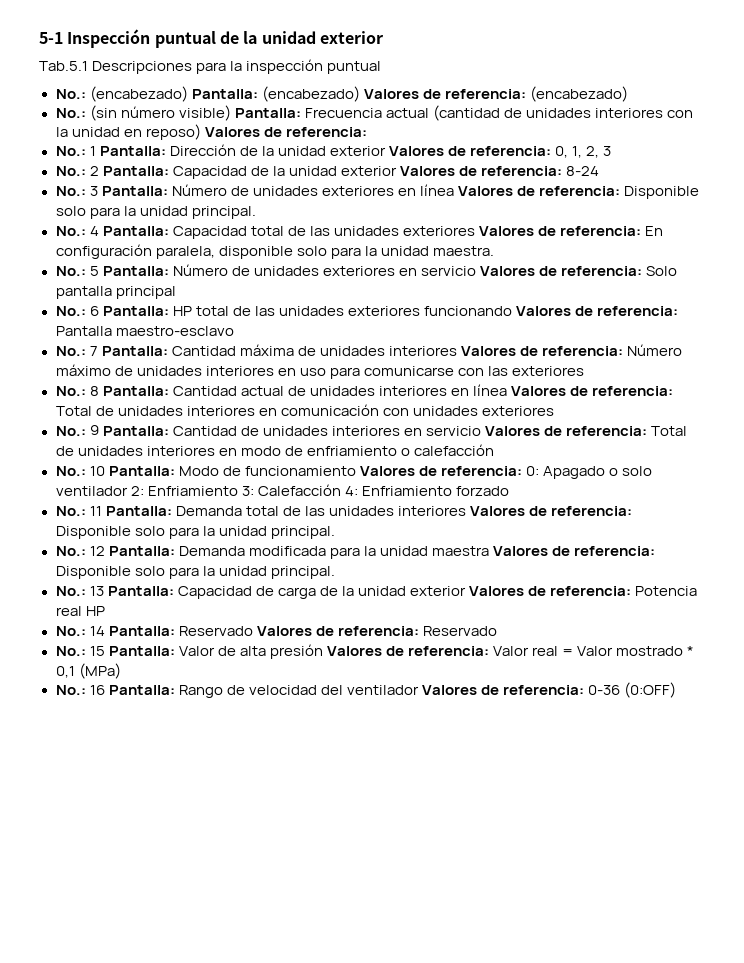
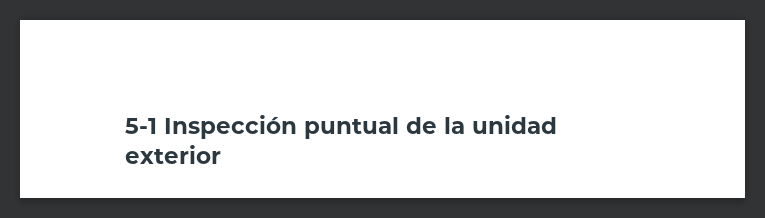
[39,59,382,74] [55,86,628,102] [55,105,694,121] [55,124,367,140] [55,144,612,158] [55,166,600,179] [55,184,700,199] [55,206,256,219] [55,226,664,239] [55,244,494,259] [55,264,678,276] [55,286,176,299] [55,306,679,316] [55,326,234,336] [55,344,683,356] [55,364,585,379] [55,384,674,396] [55,404,554,416] [55,425,688,436] [55,444,494,456] [55,466,653,479] [55,484,509,496] [55,506,633,516] [55,526,335,539] [55,546,656,559] [55,566,335,579] [55,586,698,599] [55,606,105,616] [55,626,497,636] [55,644,695,659] [55,663,121,679] [55,682,677,698] // Tab.5.1 Descripciones para la inspección puntual // No.: (encabezado) Pantalla: (encabezado) Valores de referencia: (encabezado) // No.: (sin número visible) Pantalla: Frecuencia actual (cantidad de unidades interiores con la unidad en reposo) Valores de referencia: // No.: 1 Pantalla: Dirección de la unidad exterior Valores de referencia: 0, 1, 2, 3 // No.: 2 Pantalla: Capacidad de la unidad exterior Valores de referencia: 8-24 // No.: 3 Pantalla: Número de unidades exteriores en línea Valores de referencia: Disponible solo para la unidad principal. // No.: 4 Pantalla: Capacidad total de las unidades exteriores Valores de referencia: En configuración paralela, disponible solo para la unidad maestra. // No.: 5 Pantalla: Número de unidades exteriores en servicio Valores de referencia: Solo pantalla principal // No.: 6 Pantalla: HP total de las unidades exteriores funcionando Valores de referencia: Pantalla maestro-esclavo // No.: 7 Pantalla: Cantidad máxima de unidades interiores Valores de referencia: Número máximo de unidades interiores en uso para comunicarse con las exteriores // No.: 8 Pantalla: Cantidad actual de unidades interiores en línea Valores de referencia: Total de unidades interiores en comunicación con unidades exteriores // No.: 9 Pantalla: Cantidad de unidades interiores en servicio Valores de referencia: Total de unidades interiores en modo de enfriamiento o calefacción // No.: 10 Pantalla: Modo de funcionamiento Valores de referencia: 0: Apagado o solo ventilador 2: Enfriamiento 3: Calefacción 4: Enfriamiento forzado // No.: 11 Pantalla: Demanda total de las unidades interiores Valores de referencia: Disponible solo para la unidad principal. // No.: 12 Pantalla: Demanda modificada para la unidad maestra Valores de referencia: Disponible solo para la unidad principal. // No.: 13 Pantalla: Capacidad de carga de la unidad exterior Valores de referencia: Potencia real HP // No.: 14 Pantalla: Reservado Valores de referencia: Reservado // No.: 15 Pantalla: Valor de alta presión Valores de referencia: Valor real = Valor mostrado * 0,1 (MPa) // No.: 16 Pantalla: Rango de velocidad del ventilador Valores de referencia: 0-36 (0:OFF) -> (221, 154) none

